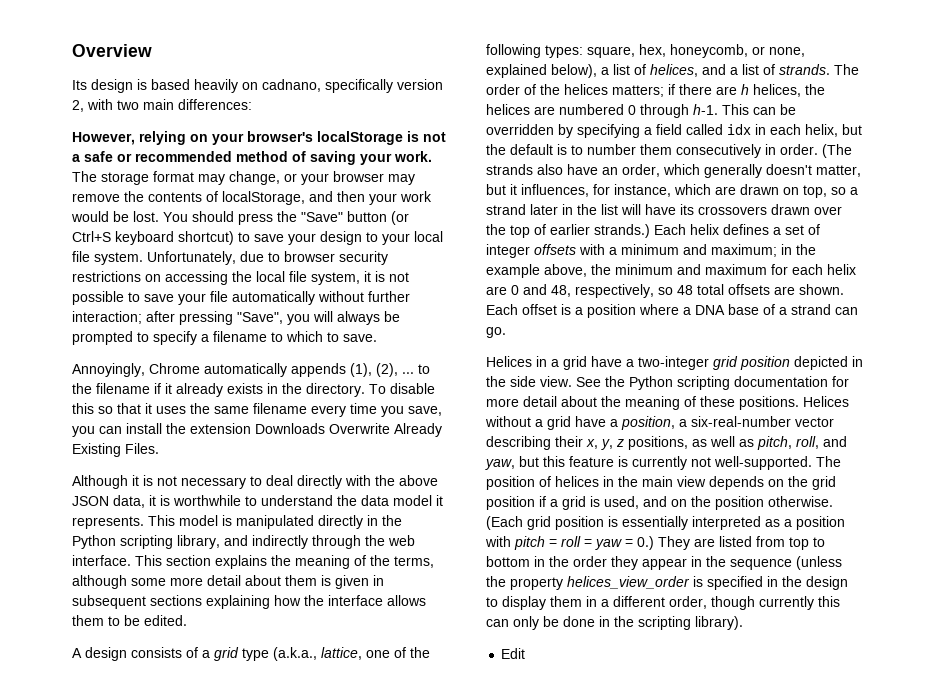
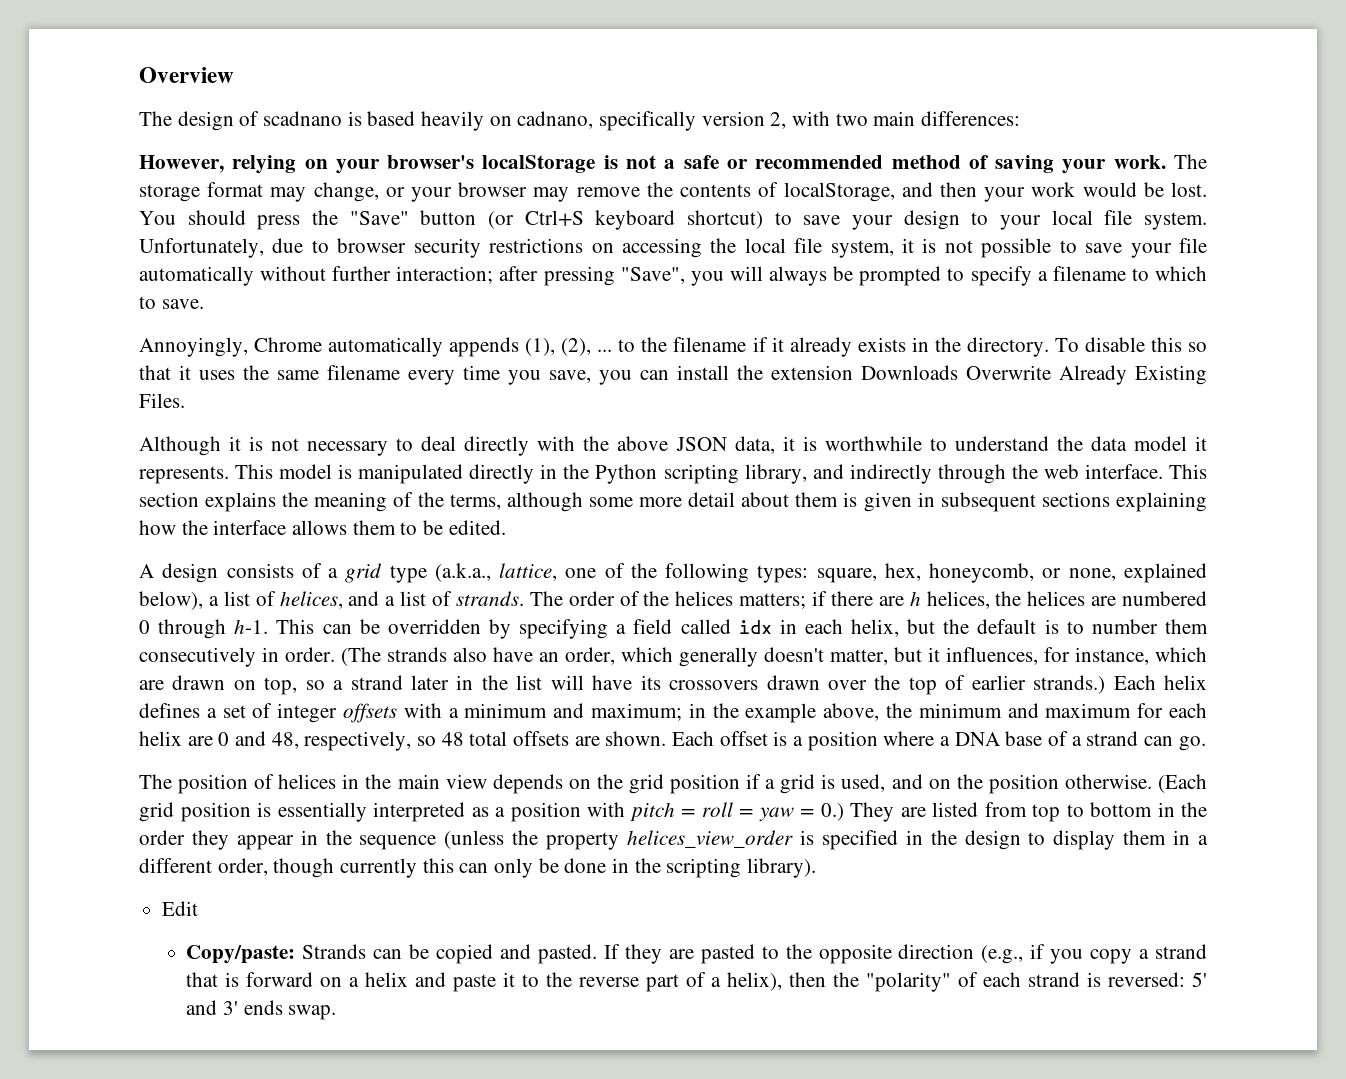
[72,79,133,93] Its design -> [139,111,343,131] The design of scadnano
[486,356,863,370] [486,376,849,390] [486,396,849,410] [485,416,834,430] [486,436,847,450] [485,456,812,470] Helices in a grid have a two-integer grid position depicted in the side view. See the Python scripting documentation for more detail about the meaning of these positions. Helices without a grid have a position, a six-real-number vector describing their x, y, z positions, as well as pitch, roll, and yaw, but this feature is currently not well-supported. -> (1206, 743) none
(526, 653) none -> [186,944,1207,964] [186,972,1208,992] [186,1000,337,1020] // Copy/paste: Strands can be copied and pasted. If they are pasted to the opposite direction (e.g., if you copy a strand that is forward on a helix and paste it to the reverse part of a helix), then the "polarity" of each strand is reversed: 5' and 3' ends swap.

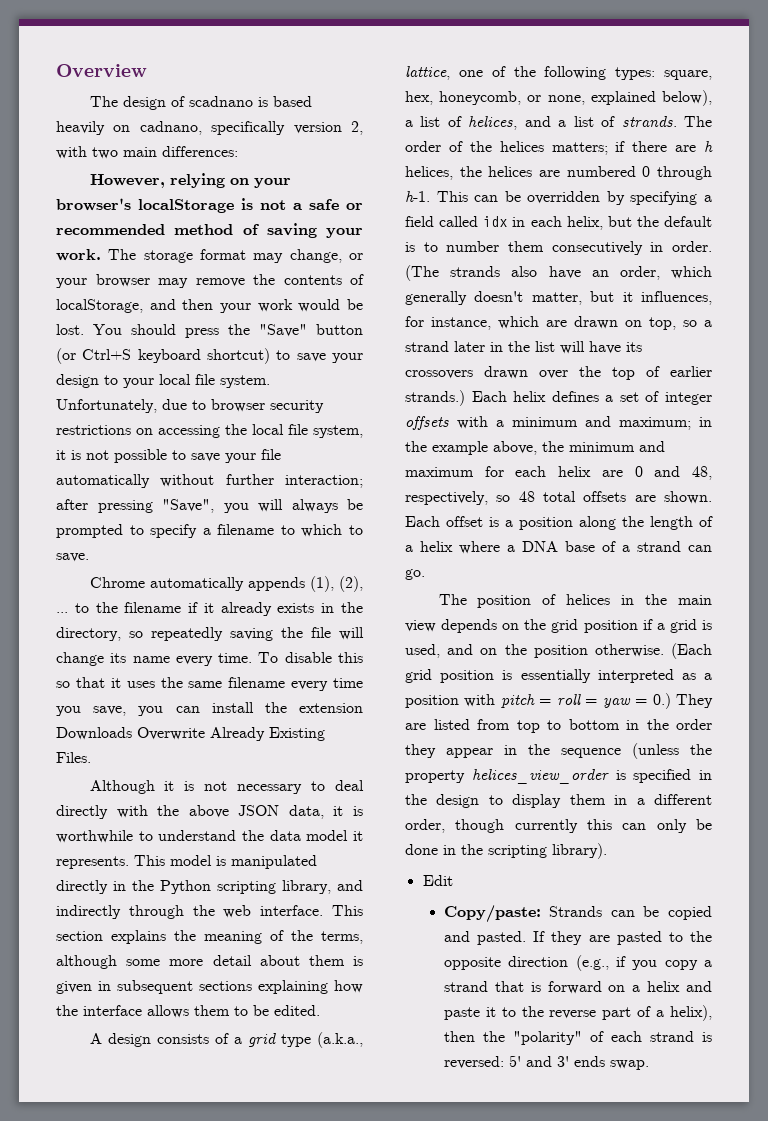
[139,337,248,357] Annoyingly, -> (89, 557) none
[966,337,1049,357] directory. -> [56,627,364,641] [56,652,253,666] directory, so repeatedly saving the file will change its name every time.
(878, 741) none -> [579,516,713,530] [405,541,453,552] along the length of a helix

